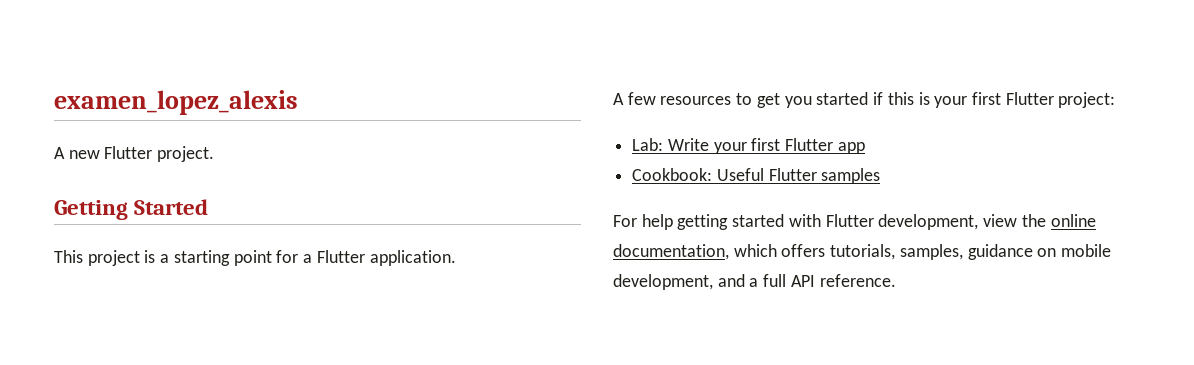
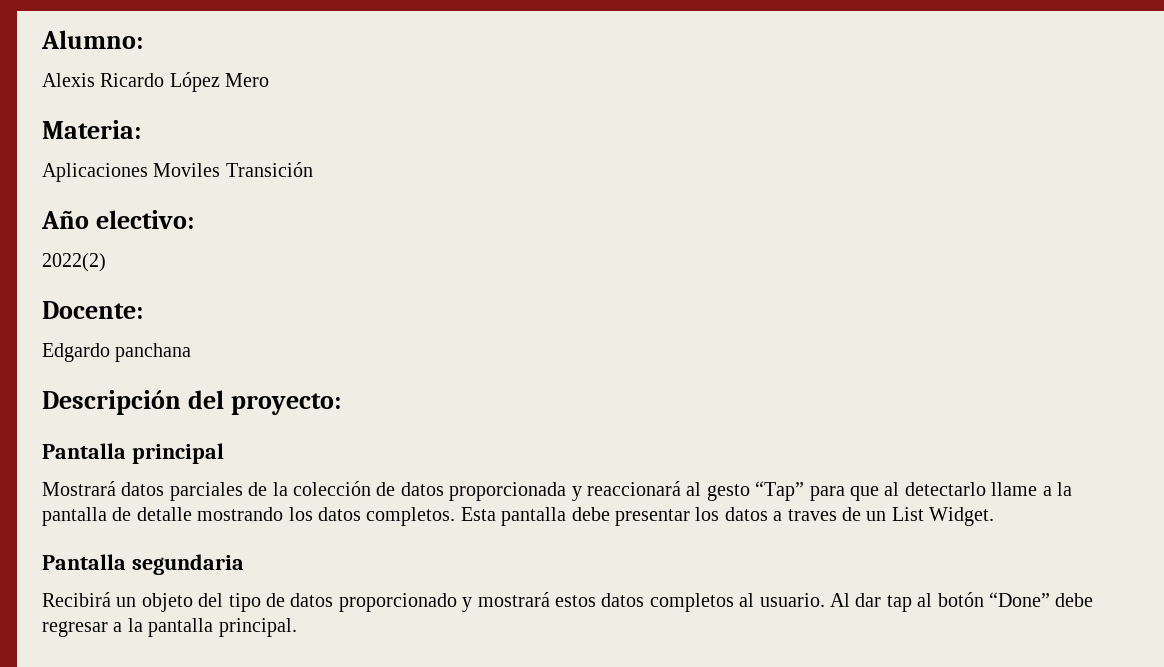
[54,90,298,115] [54,146,215,162] [54,199,209,220] [54,250,456,266] [613,92,1116,108] [632,138,865,154] [632,168,881,184] [613,214,1096,230] [613,244,1112,260] [613,274,896,290] examen_lopez_alexis // A new Flutter project. // Getting Started // This project is a starting point for a Flutter application. // A few resources to get you started if this is your first Flutter project: // Lab: Write your first Flutter app // Cookbook: Useful Flutter samples // For help getting started with Flutter development, view the online documentation, which offers tutorials, samples, guidance on mobile development, and a full API reference. -> [41,30,143,49] [42,72,270,92] [42,120,141,139] [42,162,313,182] [41,210,194,229] [42,253,106,272] [42,301,143,319] [42,343,192,362] [42,390,341,415] [42,443,224,464] [42,481,1072,501] [42,507,995,526] [42,554,244,575] [42,592,1094,612] [42,618,297,637] Alumno: // Alexis Ricardo López Mero // Materia: // Aplicaciones Moviles Transición // Año electivo: // 2022(2) // Docente: // Edgardo panchana // Descripción del proyecto: // Pantalla principal // Mostrará datos parciales de la colección de datos proporcionada y reaccionará al gesto “Tap” para que al detectarlo llame a la pantalla de detalle mostrando los datos completos. Esta pantalla debe presentar los datos a traves de un List Widget. // Pantalla segundaria // Recibirá un objeto del tipo de datos proporcionado y mostrará estos datos completos al usuario. Al dar tap al botón “Done” debe regresar a la pantalla principal.

